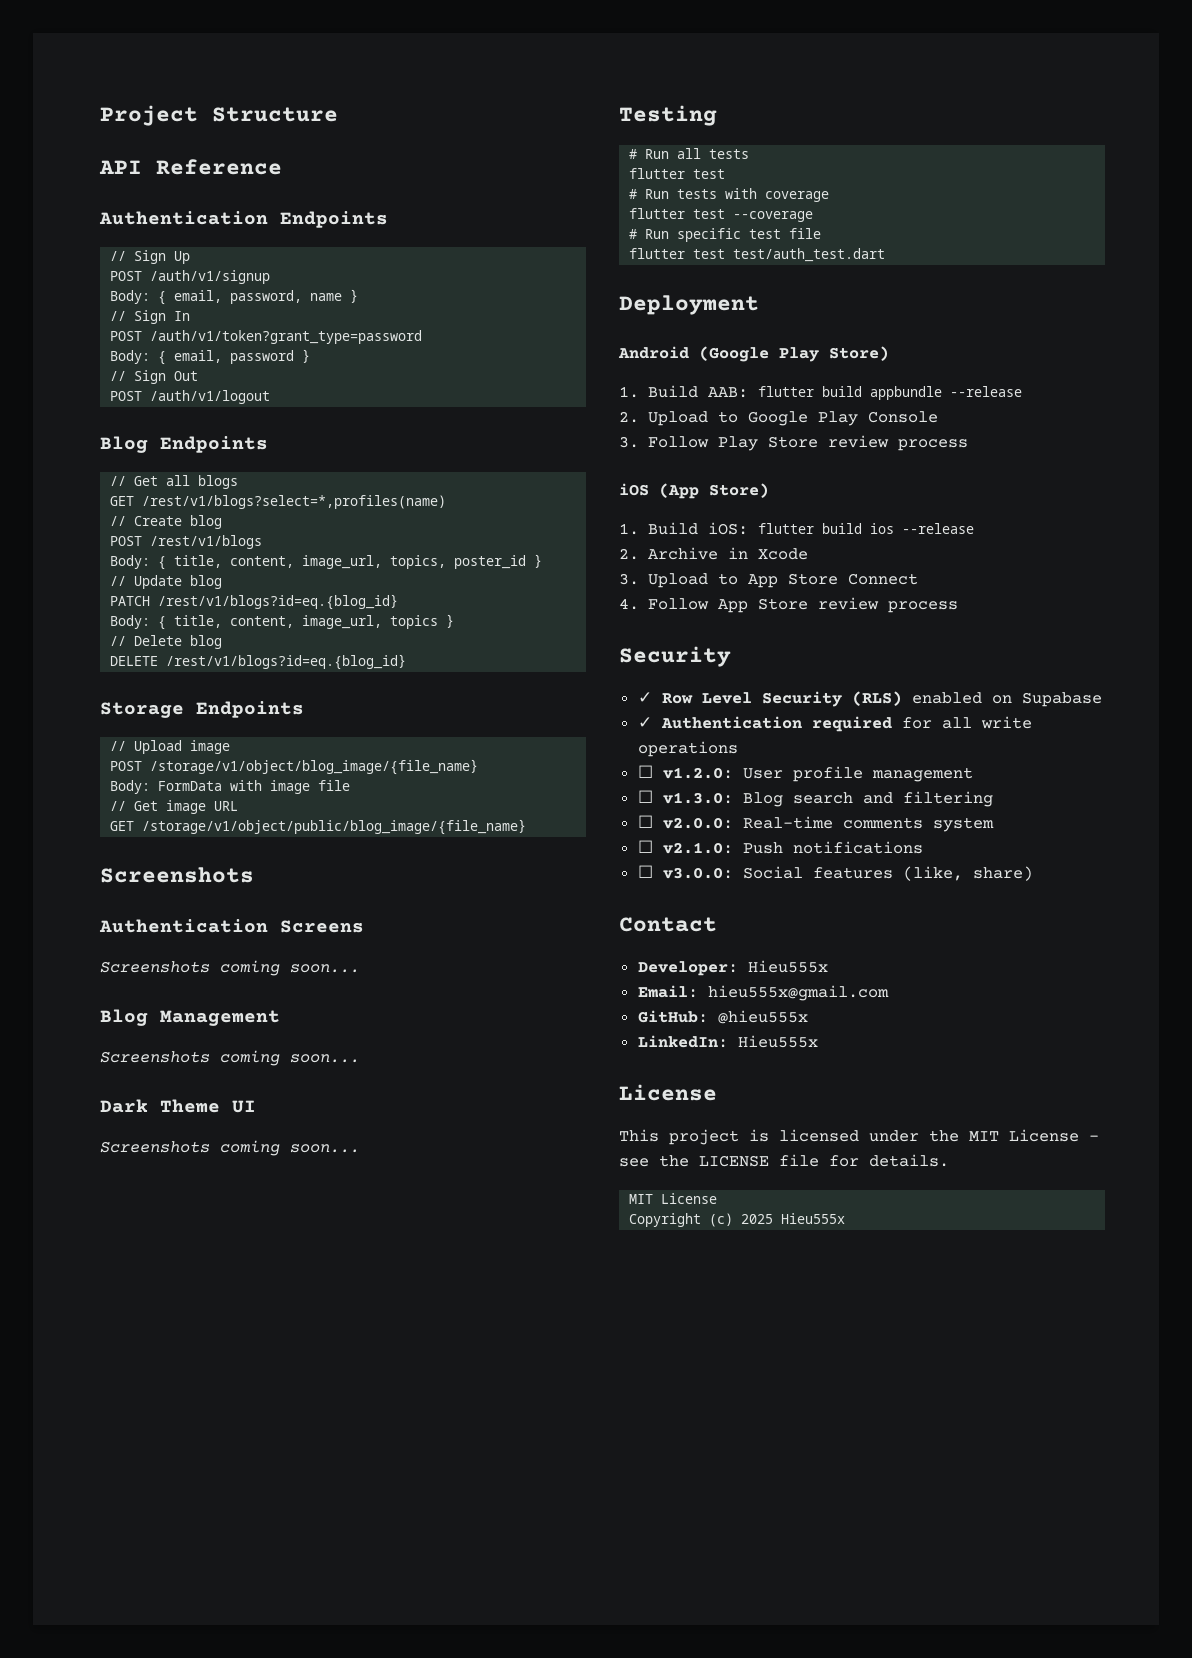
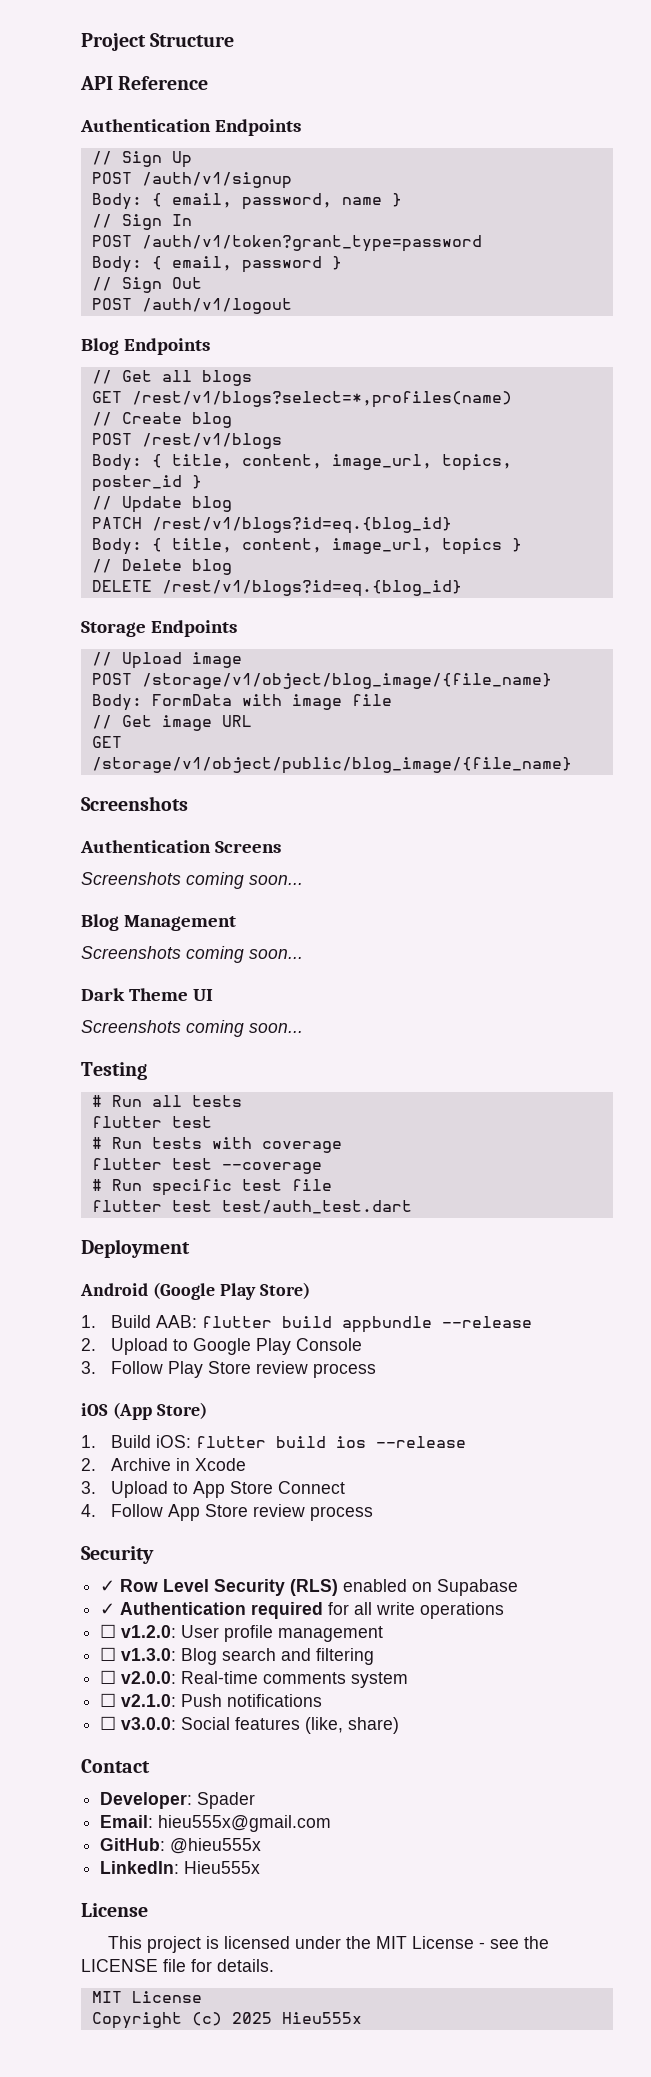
[747,960,828,973] Hieu555x -> [197,1792,256,1809] Spader

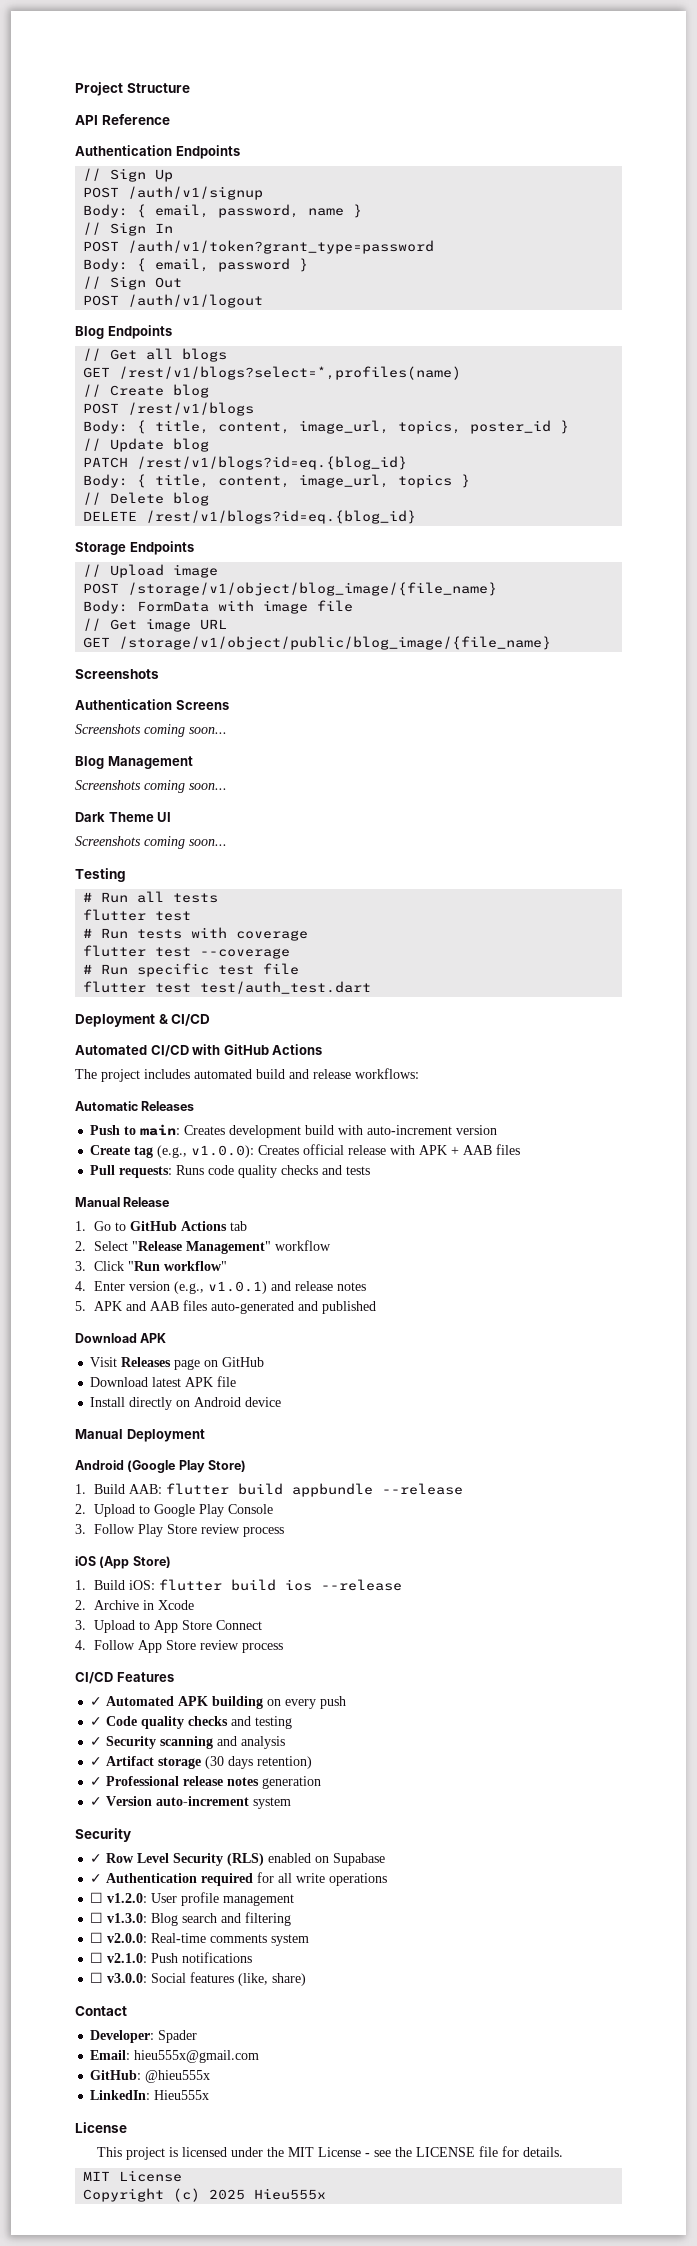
(190, 1248) none -> [158,1014,211,1026] [75,1044,323,1057] [75,1068,419,1082] [75,1101,195,1111] [90,1124,498,1138] [90,1144,521,1158] [90,1165,371,1178] [75,1197,170,1207] [75,1221,247,1231] [75,1240,331,1254] [75,1261,227,1271] [75,1281,366,1294] [75,1300,376,1314] [75,1333,167,1343] [90,1357,265,1370] [90,1376,237,1387] [90,1397,282,1410] [75,1429,205,1442] & CI/CD // Automated CI/CD with GitHub Actions // The project includes automated build and release workflows: // Automatic Releases // Push to main: Creates development build with auto-increment version // Create tag (e.g., v1.0.0): Creates official release with APK + AAB files // Pull requests: Runs code quality checks and tests // Manual Release // 1. Go to GitHub Actions tab // 2. Select "Release Management" workflow // 3. Click "Run workflow" // 4. Enter version (e.g., v1.0.1) and release notes // 5. APK and AAB files auto-generated and published // Download APK // Visit Releases page on GitHub // Download latest APK file // Install directly on Android device // Manual Deployment
(373, 1513) none -> [75,1672,174,1684] [90,1696,347,1709] [90,1716,293,1729] [90,1736,286,1749] [90,1756,313,1769] [90,1776,322,1789] [90,1796,292,1809] // CI/CD Features // ✓ Automated APK building on every push // ✓ Code quality checks and testing // ✓ Security scanning and analysis // ✓ Artifact storage (30 days retention) // ✓ Professional release notes generation // ✓ Version auto-increment system

